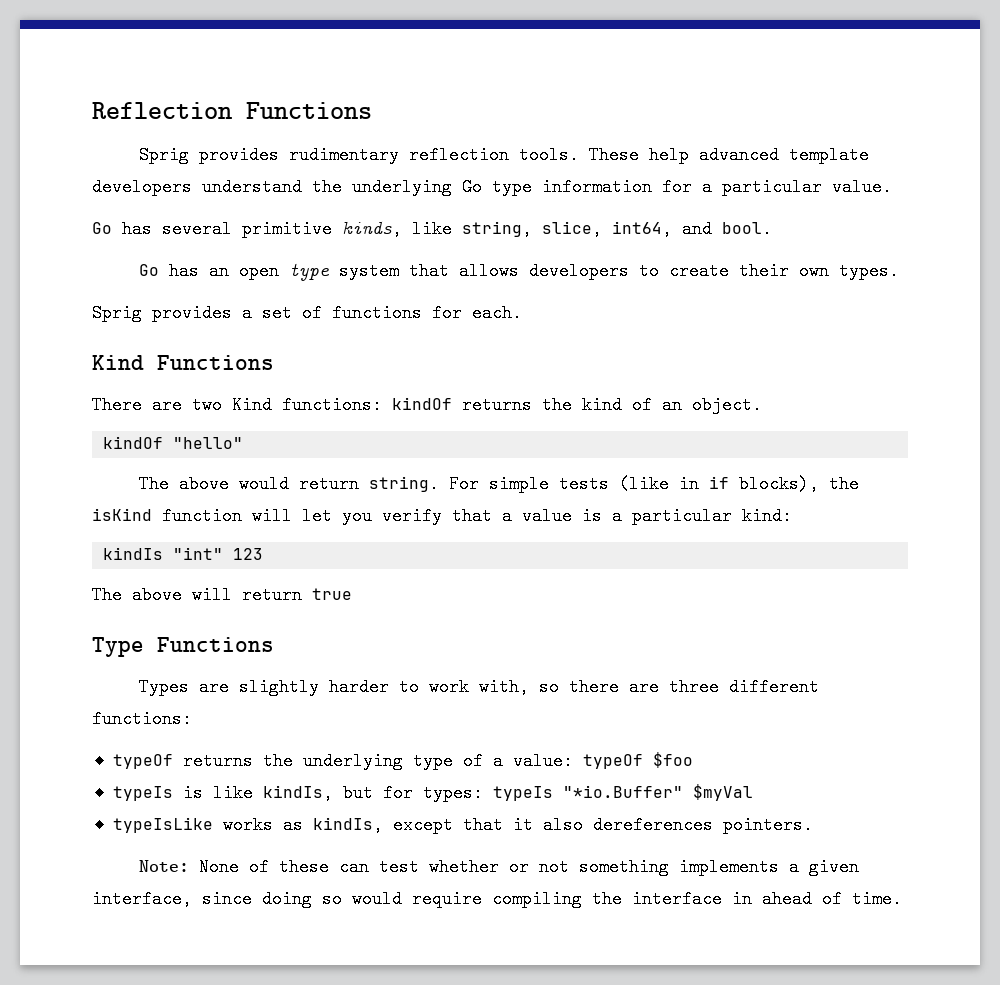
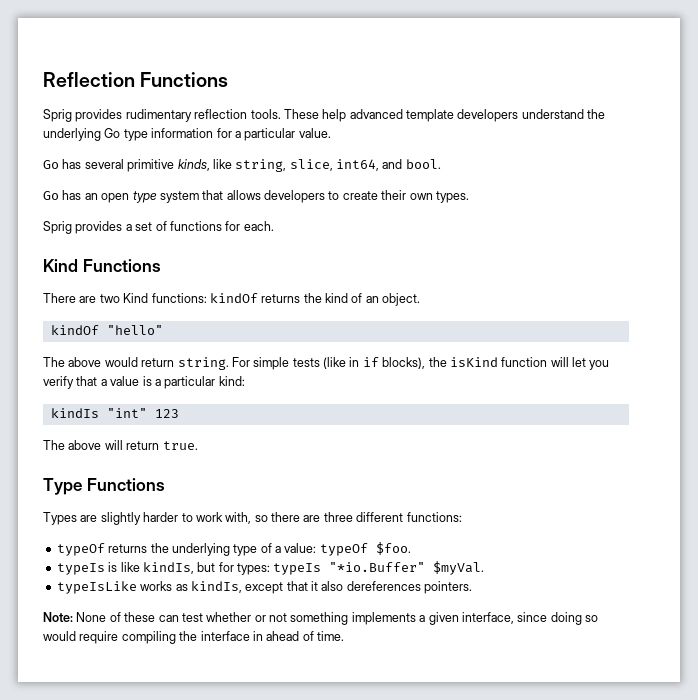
[312,588,352,600] true -> [162,441,198,450] true.
[652,752,693,768] $foo -> [375,542,411,555] $foo.
[692,784,753,801] $myVal -> [433,561,485,575] $myVal.

